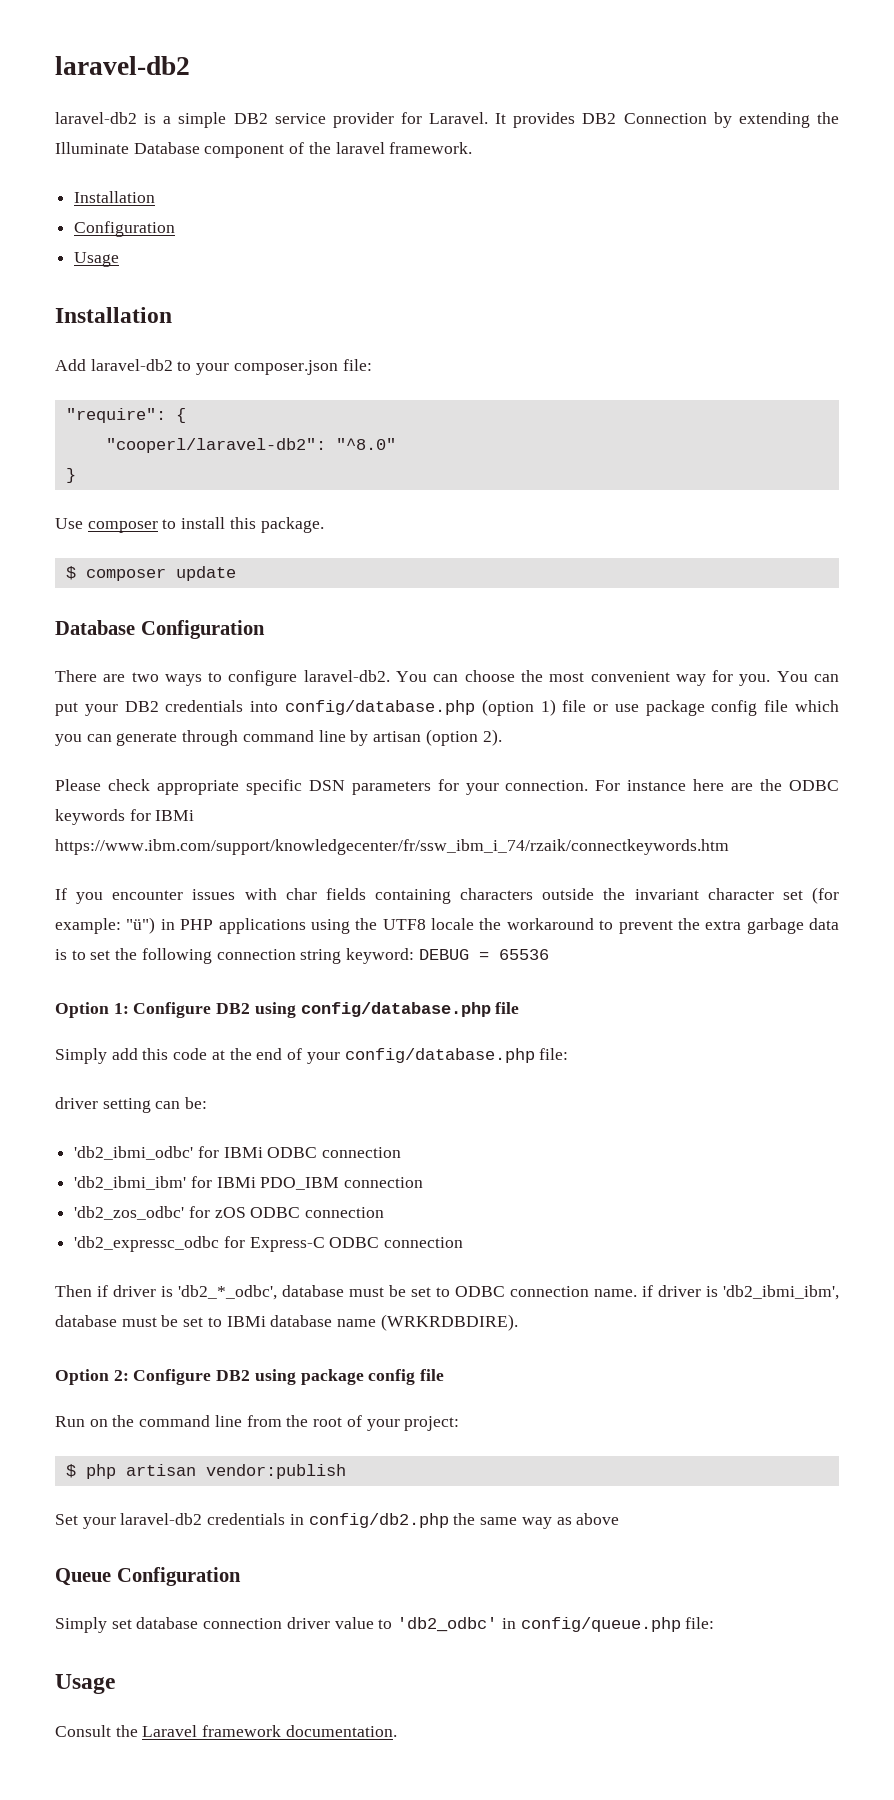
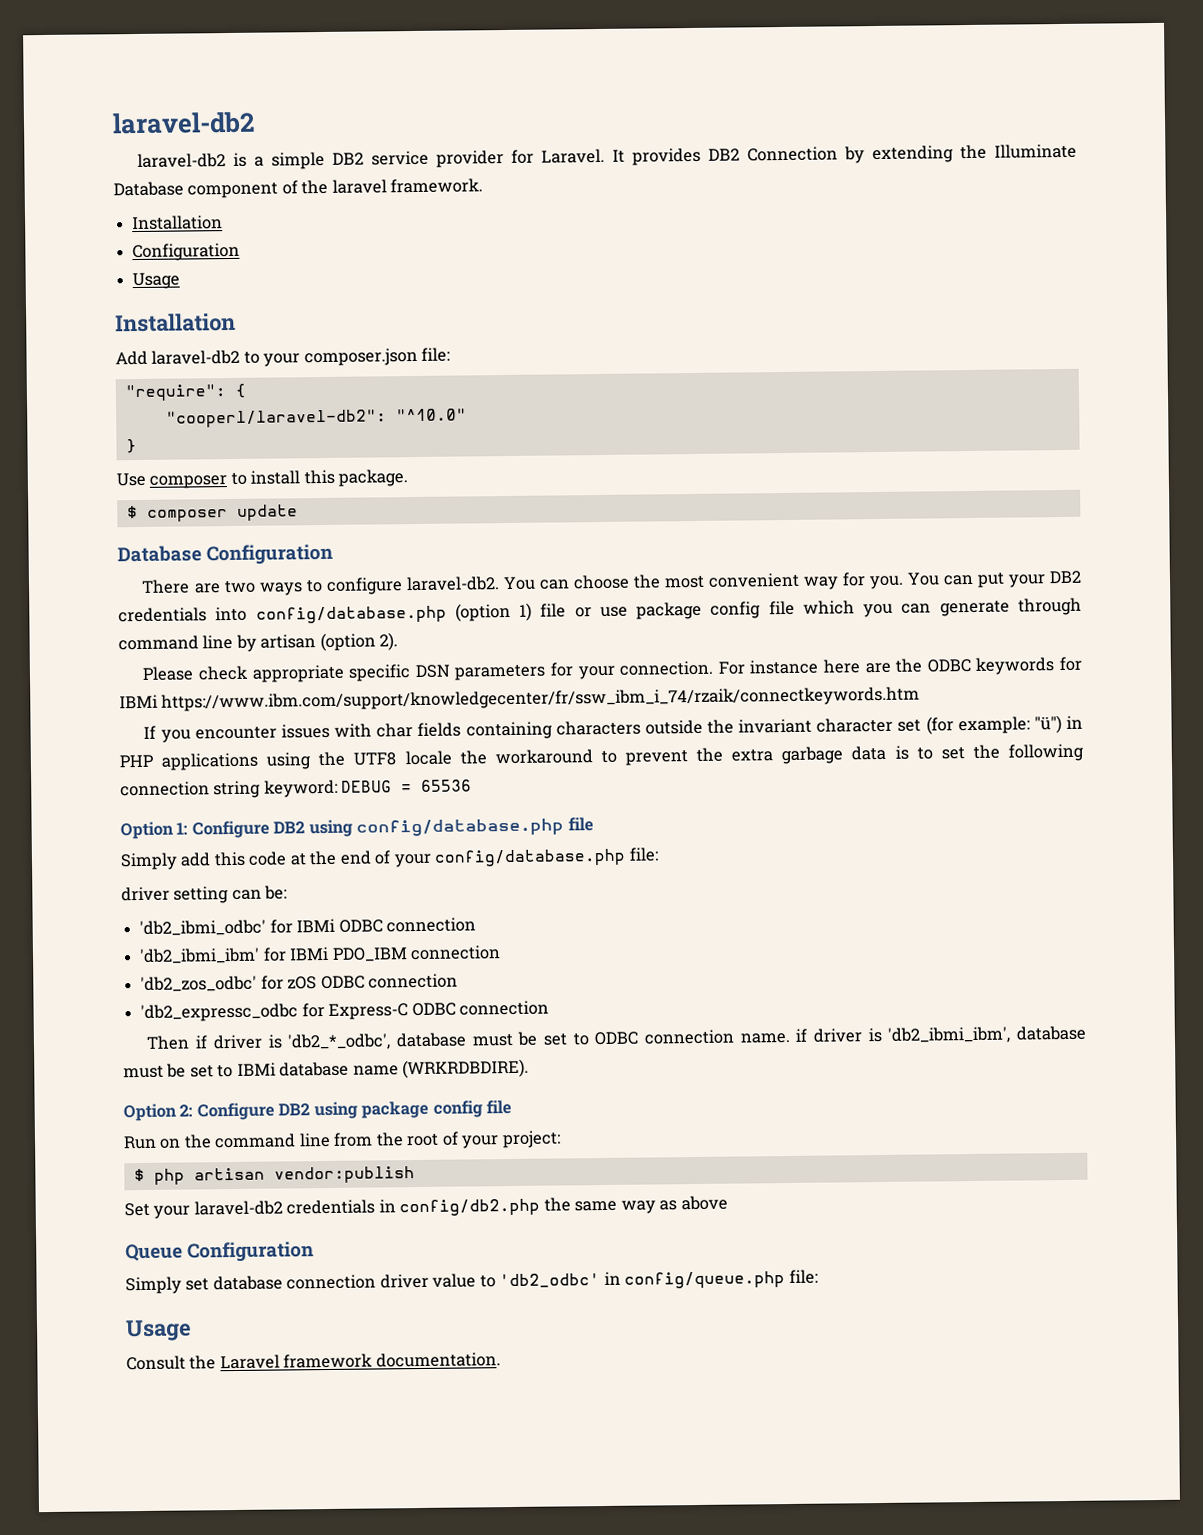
[335,438,396,450] "^8.0" -> [395,408,467,422] "^10.0"

